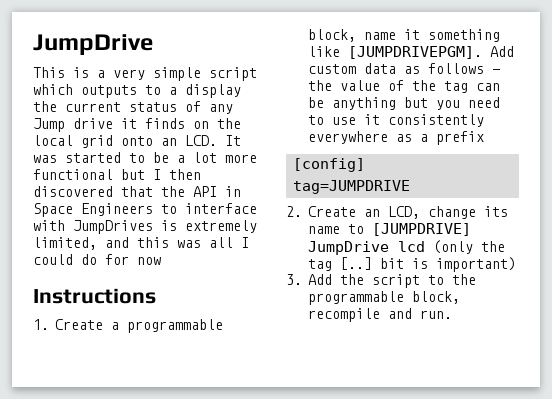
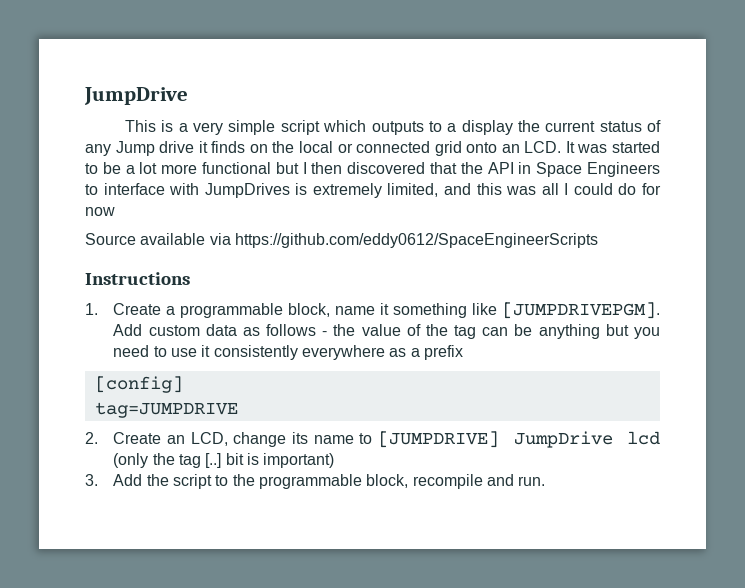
(73, 140) none -> [337,141,431,153] or connected
(161, 261) none -> [85,233,598,248] // Source available via https://github.com/eddy0612/SpaceEngineerScripts

